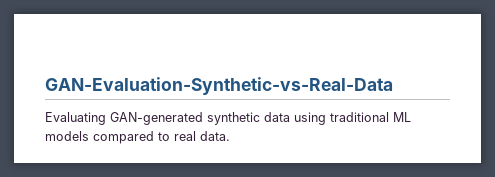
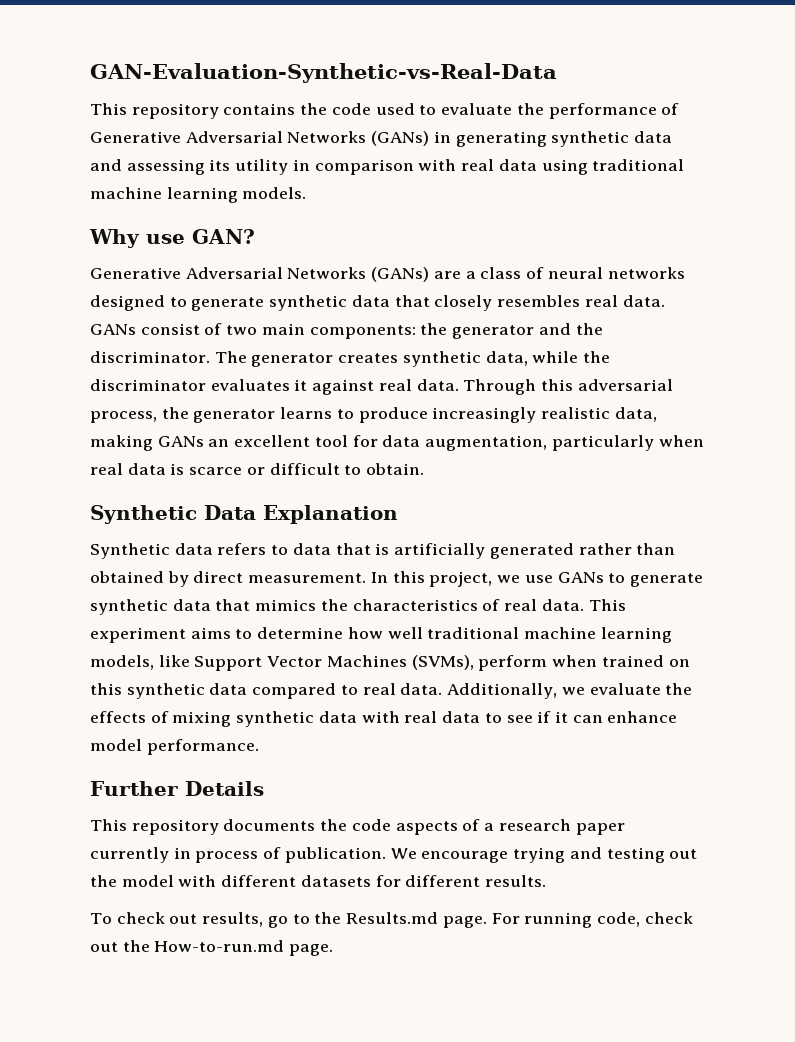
[45,112,411,125] [45,131,230,144] Evaluating GAN-generated synthetic data using traditional ML models compared to real data. -> [90,103,680,119] [90,131,673,147] [90,159,685,175] [90,187,307,203] [89,229,255,248] [90,267,685,282] [90,295,665,311] [90,323,603,339] [90,351,611,367] [90,379,673,395] [90,407,657,423] [90,435,704,451] [90,463,425,475] [90,505,398,524] [90,543,676,559] [90,571,703,587] [90,599,626,615] [90,627,672,643] [90,655,690,671] [90,683,693,699] [90,711,678,727] [90,739,259,755] [90,781,264,796] [90,819,625,835] [90,847,698,863] [90,875,547,887] [90,912,693,928] [90,940,334,956] This repository contains the code used to evaluate the performance of Generative Adversarial Networks (GANs) in generating synthetic data and assessing its utility in comparison with real data using traditional machine learning models. // Why use GAN? // Generative Adversarial Networks (GANs) are a class of neural networks designed to generate synthetic data that closely resembles real data. GANs consist of two main components: the generator and the discriminator. The generator creates synthetic data, while the discriminator evaluates it against real data. Through this adversarial process, the generator learns to produce increasingly realistic data, making GANs an excellent tool for data augmentation, particularly when real data is scarce or difficult to obtain. // Synthetic Data Explanation // Synthetic data refers to data that is artificially generated rather than obtained by direct measurement. In this project, we use GANs to generate synthetic data that mimics the characteristics of real data. This experiment aims to determine how well traditional machine learning models, like Support Vector Machines (SVMs), perform when trained on this synthetic data compared to real data. Additionally, we evaluate the effects of mixing synthetic data with real data to see if it can enhance model performance. // Further Details // This repository documents the code aspects of a research paper currently in process of publication. We encourage trying and testing out the model with different datasets for different results. // To check out results, go to the Results.md page. For running code, check out the How-to-run.md page.

